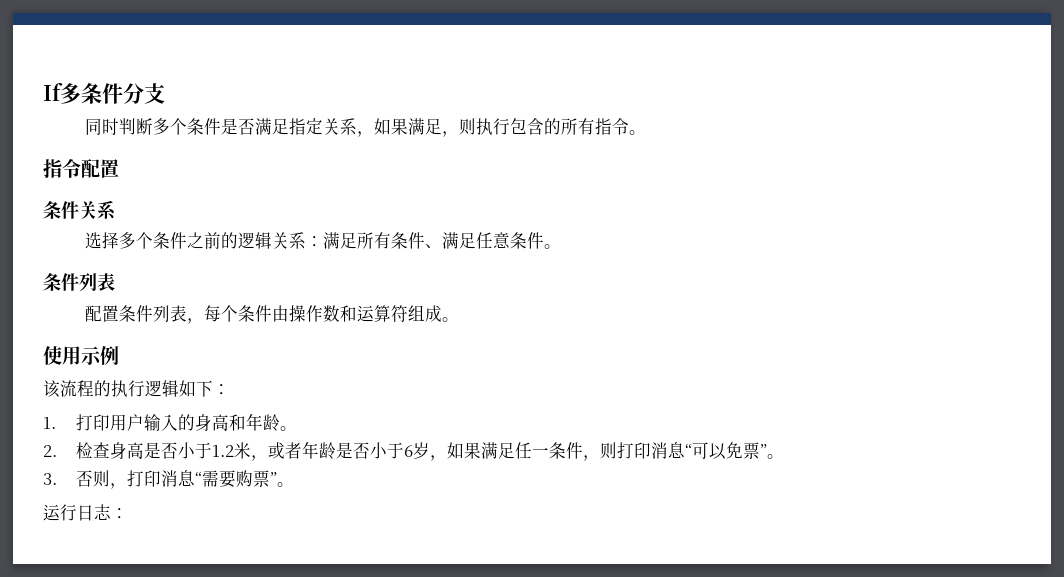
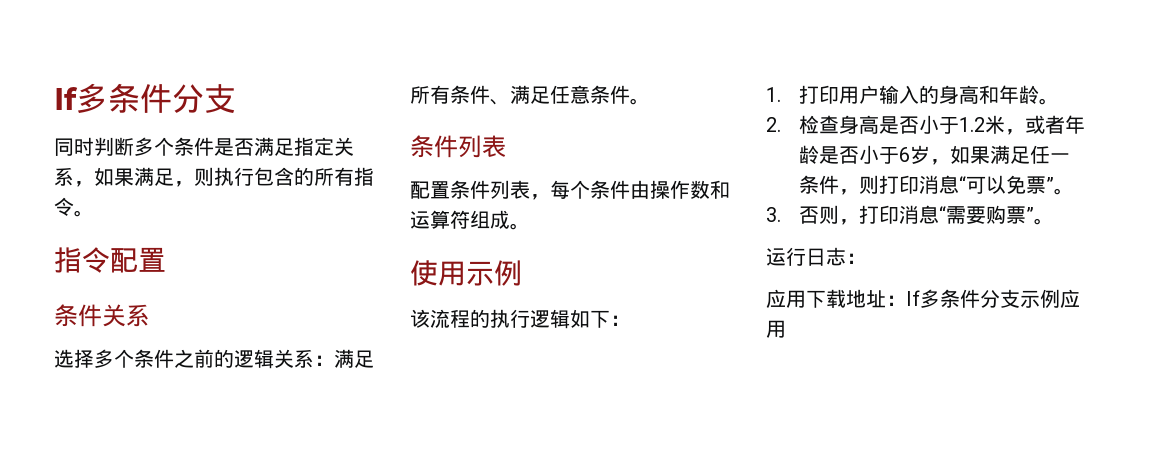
(128, 513) none -> [766,289,1080,308] [766,320,786,338] // 应用下载地址：If多条件分支示例应用

